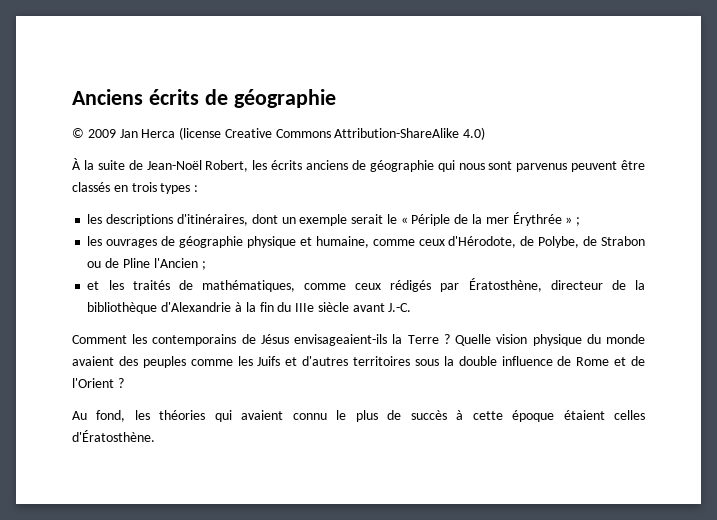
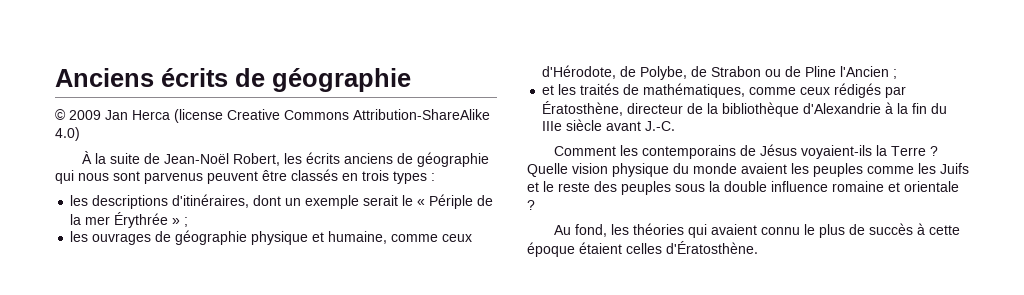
[294,334,388,346] envisageaient-ils -> [800,145,872,159] voyaient-ils
[118,356,138,366] des -> [791,163,809,174] les
[302,356,645,366] [72,378,114,388] d'autres territoires sous la double influence de Rome et de l'Orient -> [543,181,959,195] le reste des peuples sous la double influence romaine et orientale

